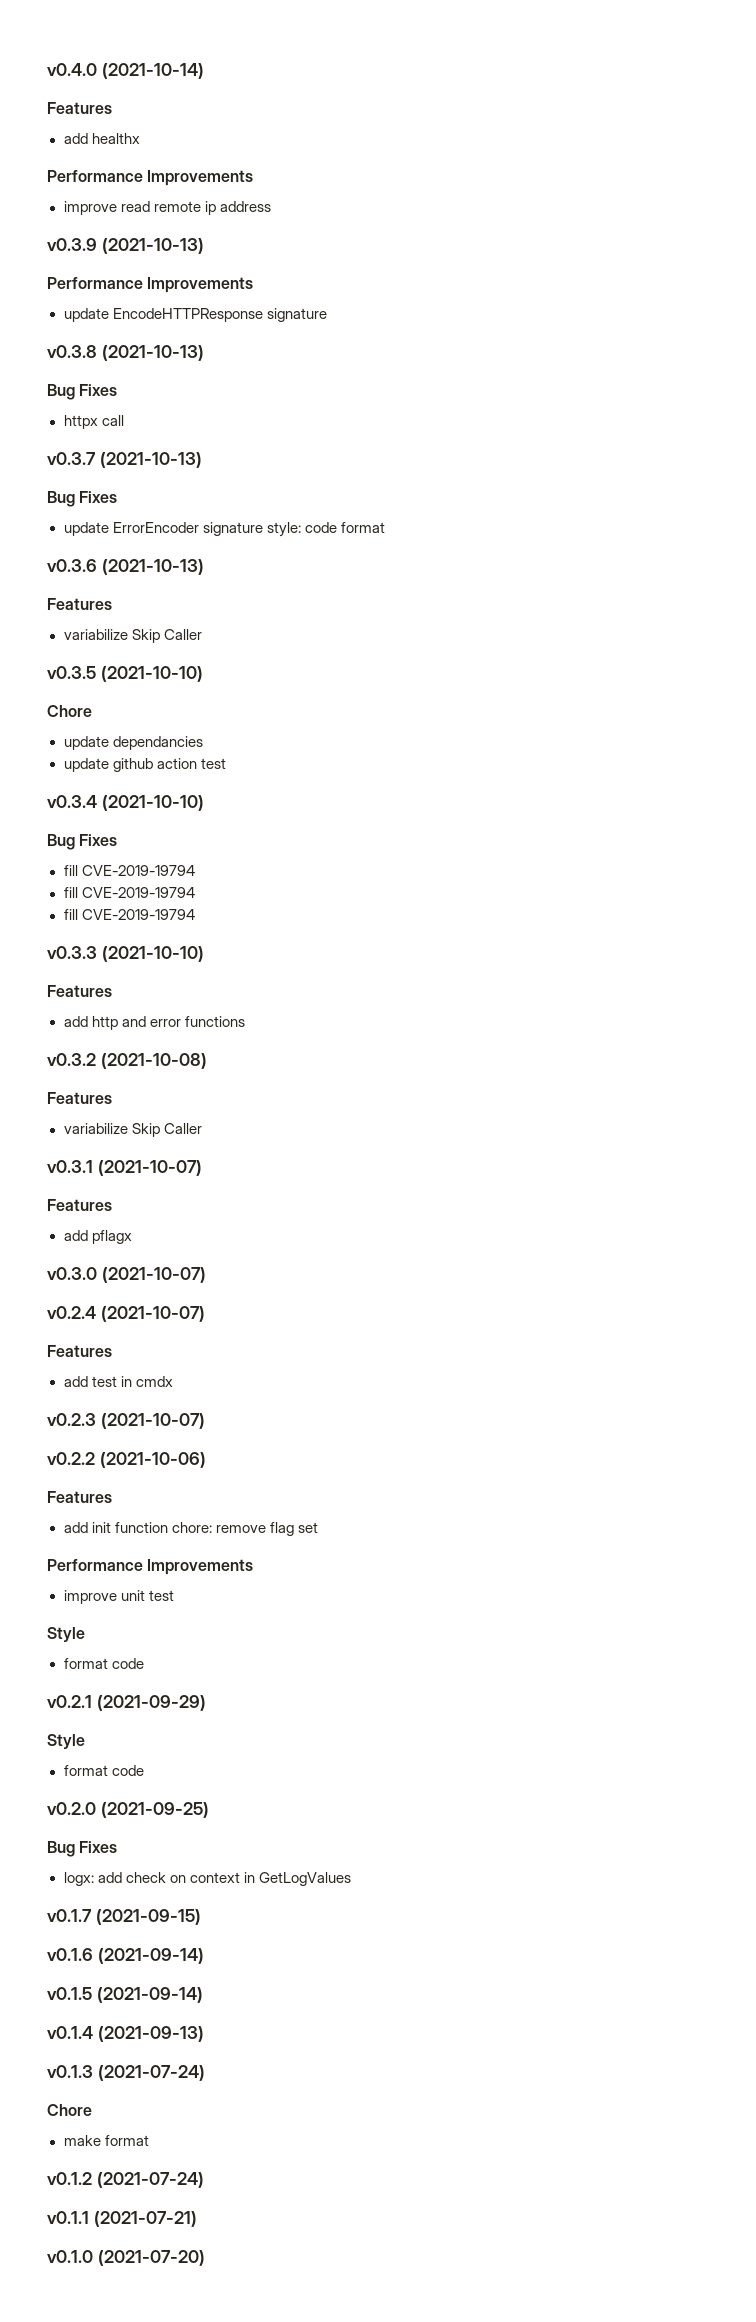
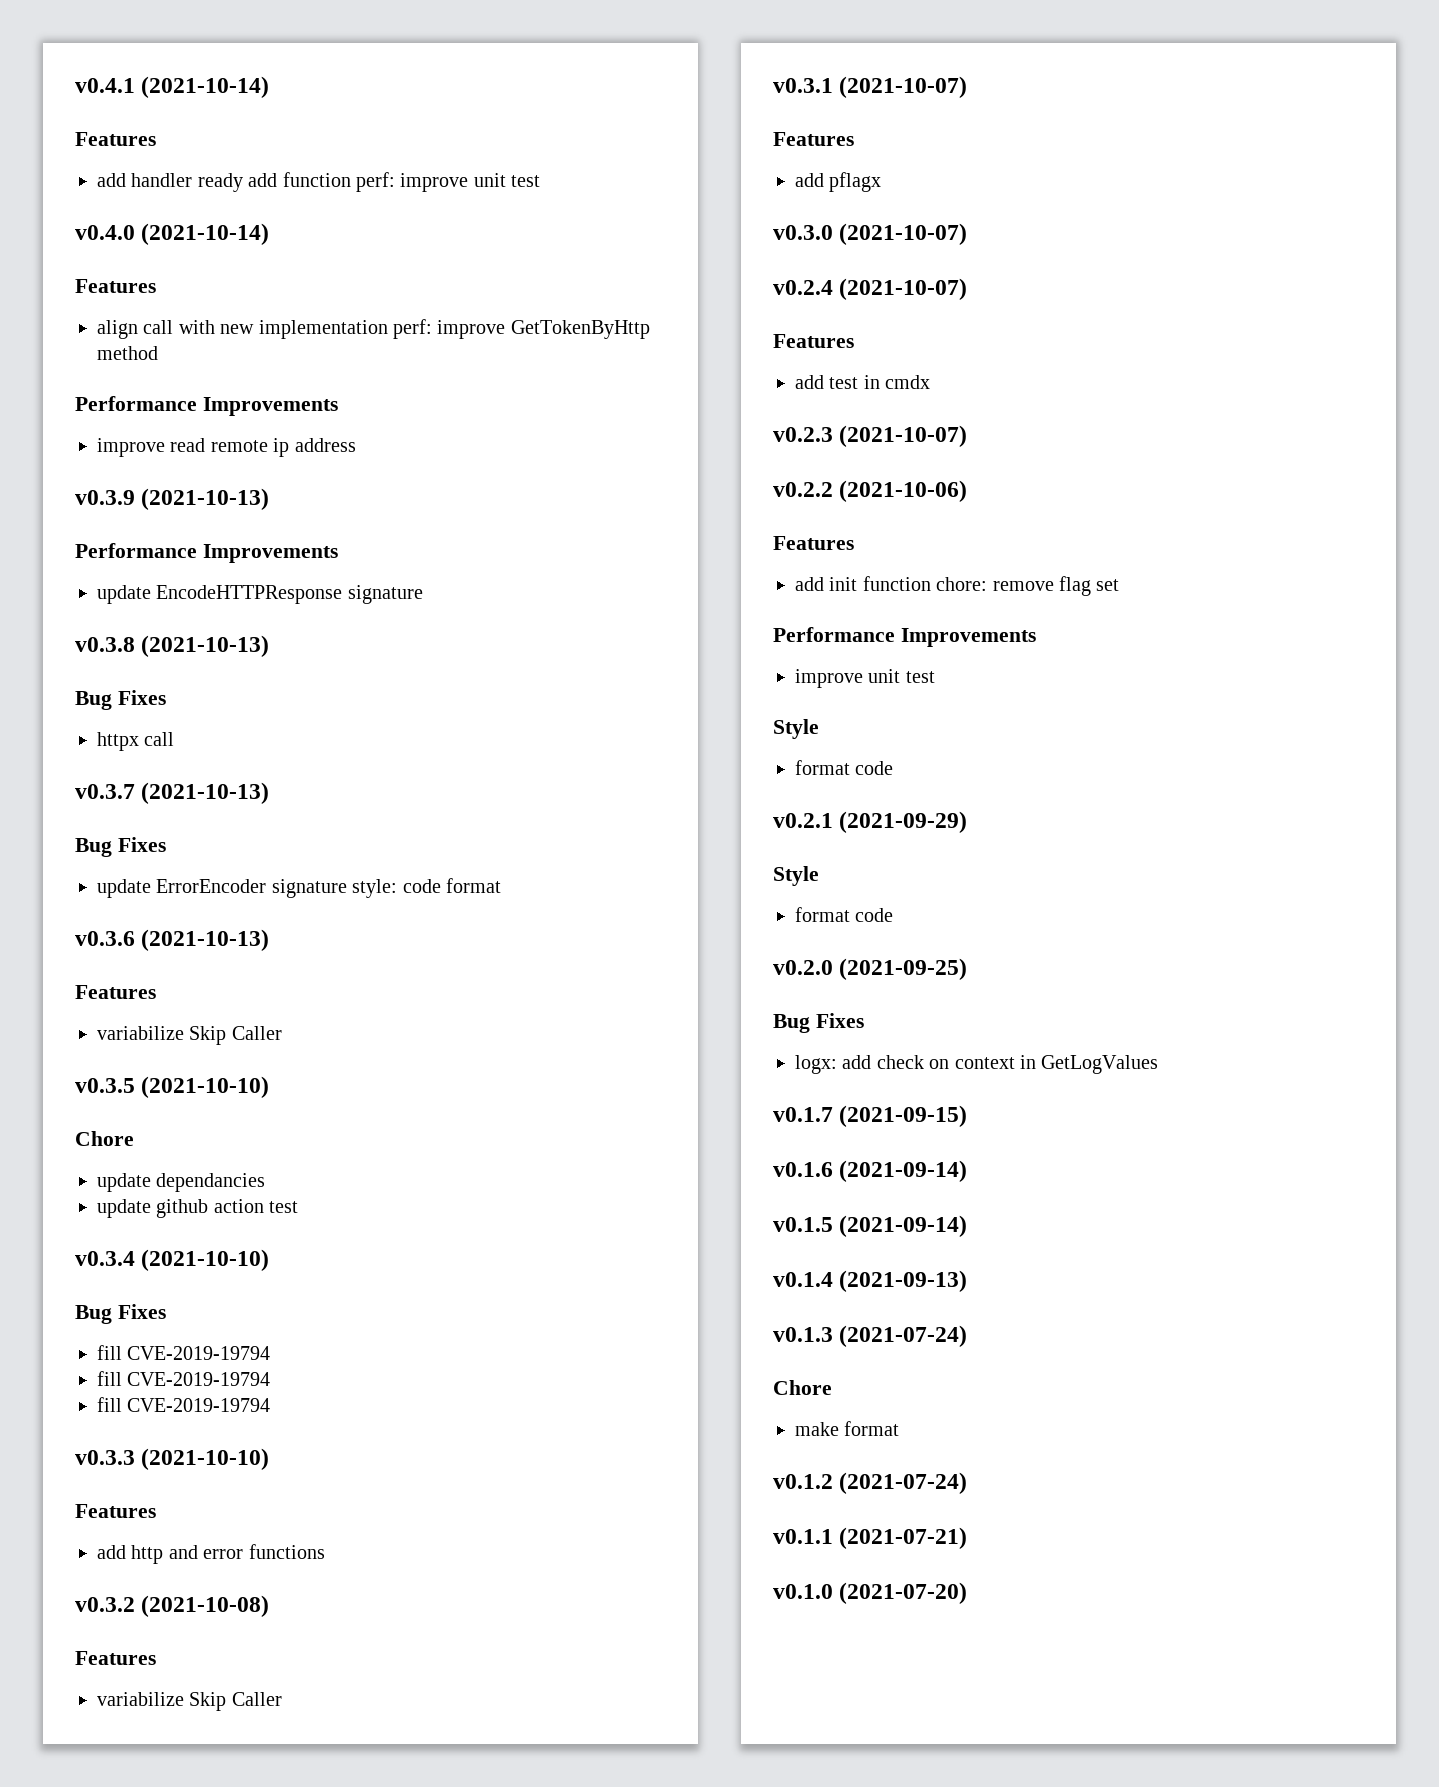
[47,63,204,79] [47,102,112,114] [63,133,140,144] v0.4.0 (2021-10-14) // Features // add healthx -> [75,76,270,98] [75,132,156,146] [97,172,541,192] [75,223,270,245] [75,279,156,293] [97,319,650,339] [97,346,158,360] v0.4.1 (2021-10-14) // Features // add handler ready add function perf: improve unit test // v0.4.0 (2021-10-14) // Features // align call with new implementation perf: improve GetTokenByHttp method

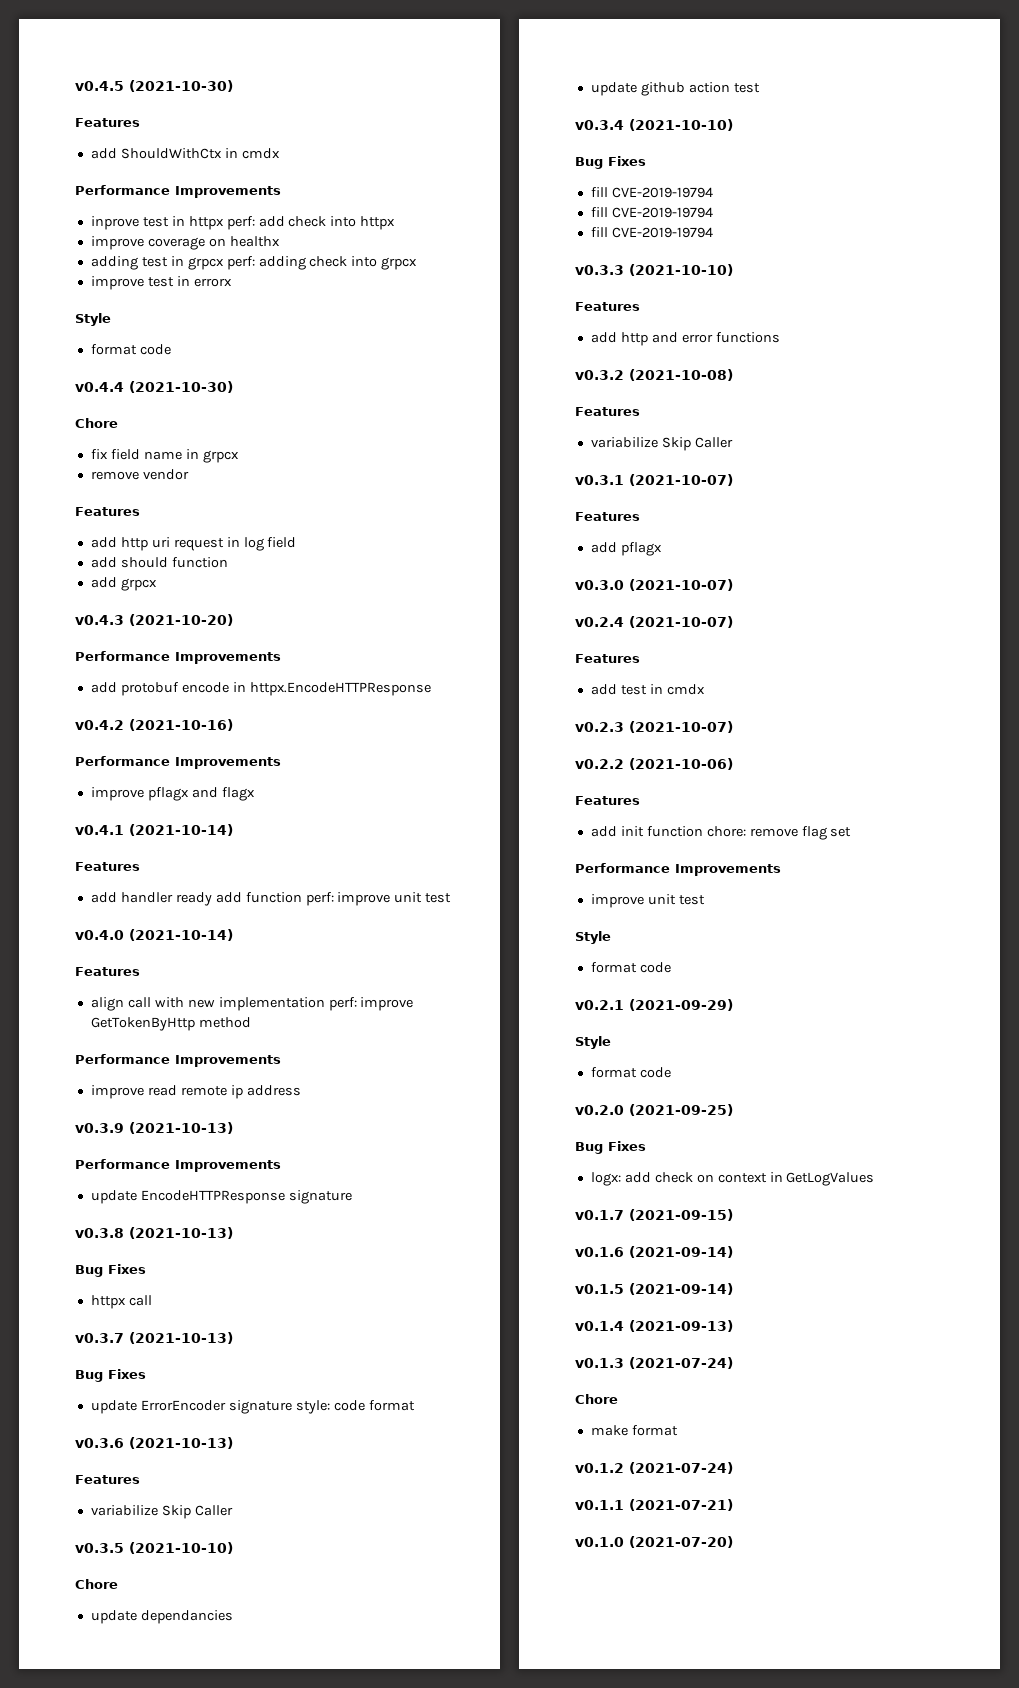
(75, 85) none -> [75,80,233,92] [75,118,140,127] [90,148,280,159] [75,185,281,198] [90,216,396,230] [90,236,280,250] [90,256,418,270] [90,276,232,290] [75,313,111,326] [90,344,171,355] [75,381,233,393] [75,418,118,428] [90,449,239,463] [90,469,189,480] [75,507,140,516] [90,537,297,551] [90,557,228,568] [90,577,157,591] [75,614,233,626] [75,651,281,664] [90,682,431,696] [75,719,233,731] [75,756,281,769] [90,787,255,801] v0.4.5 (2021-10-30) // Features // add ShouldWithCtx in cmdx // Performance Improvements // inprove test in httpx perf: add check into httpx // improve coverage on healthx // adding test in grpcx perf: adding check into grpcx // improve test in errorx // Style // format code // v0.4.4 (2021-10-30) // Chore // fix field name in grpcx // remove vendor // Features // add http uri request in log field // add should function // add grpcx // v0.4.3 (2021-10-20) // Performance Improvements // add protobuf encode in httpx.EncodeHTTPResponse // v0.4.2 (2021-10-16) // Performance Improvements // improve pflagx and flagx //

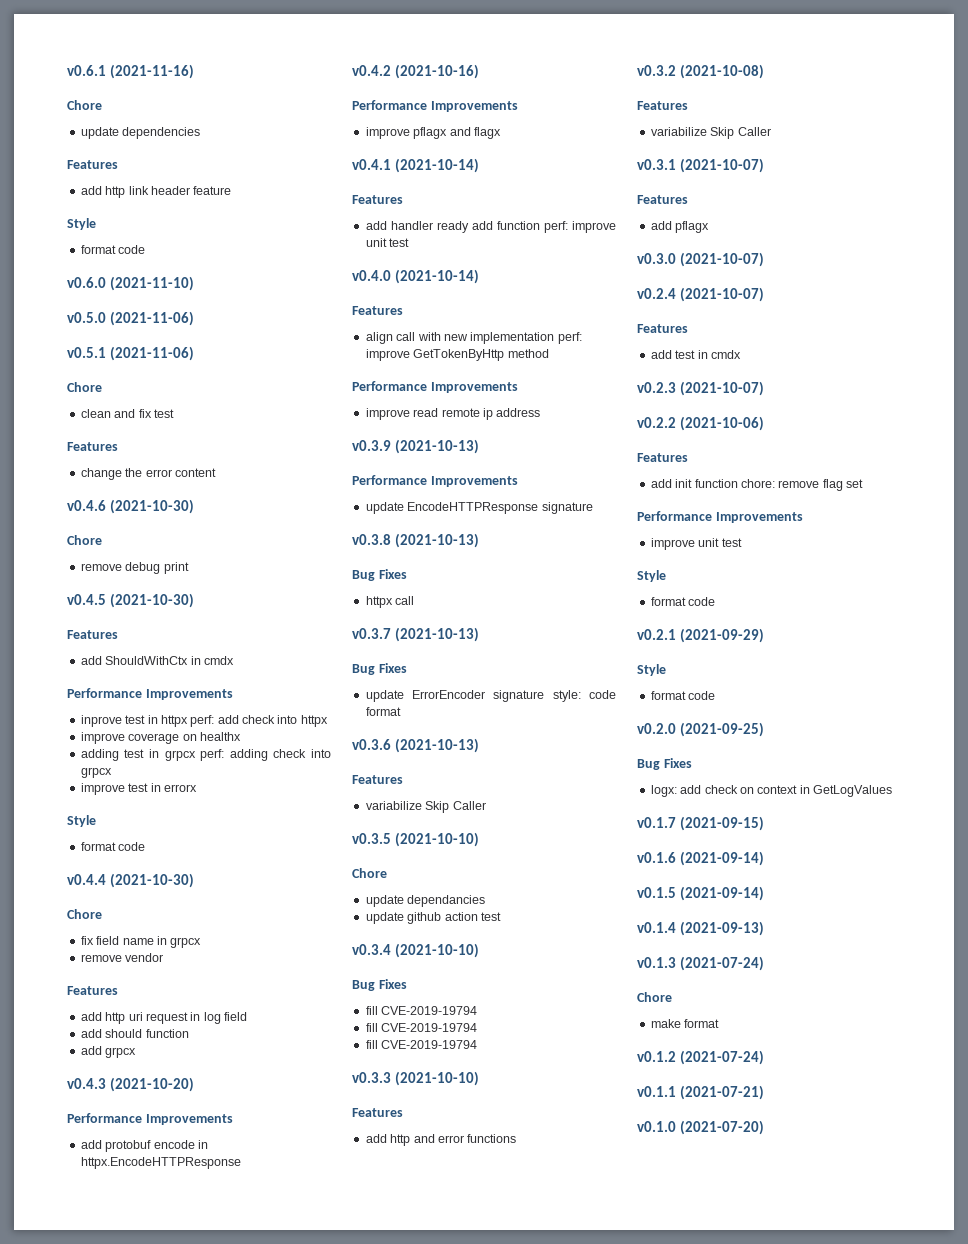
(75, 86) none -> [67,64,194,79] [67,100,102,110] [80,127,201,139] [67,160,118,169] [80,186,232,198] [67,218,96,230] [80,245,146,254] [67,276,194,291] [67,311,194,326] [67,346,194,361] [67,382,102,392] [80,409,174,418] [67,442,118,451] [80,468,216,480] [67,499,194,514] [67,535,102,545] [80,562,189,574] v0.6.1 (2021-11-16) // Chore // update dependencies // Features // add http link header feature // Style // format code // v0.6.0 (2021-11-10) // v0.5.0 (2021-11-06) // v0.5.1 (2021-11-06) // Chore // clean and fix test // Features // change the error content // v0.4.6 (2021-10-30) // Chore // remove debug print //

